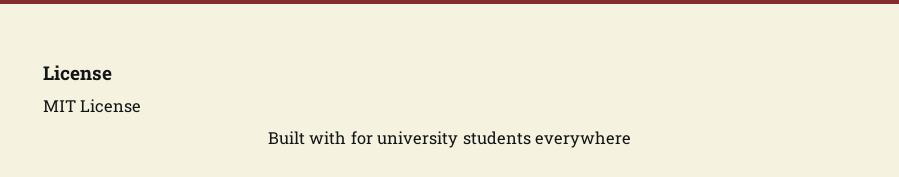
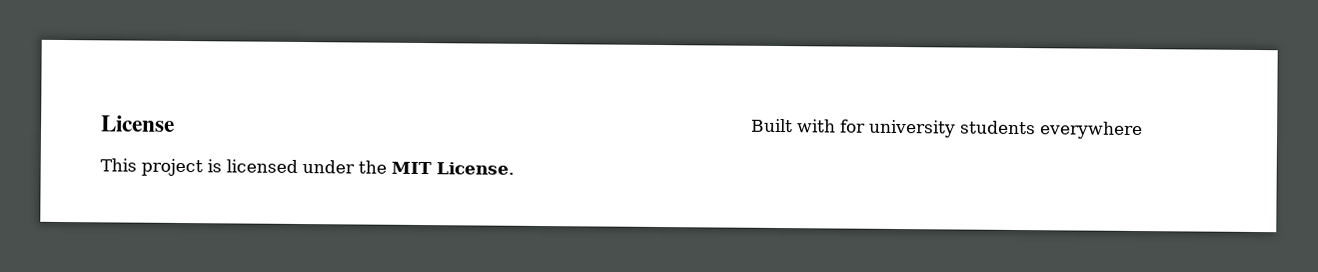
[43,65,112,81] [43,99,142,113] License // MIT License -> [101,115,175,132] [100,158,514,177] License // This project is licensed under the MIT License.

